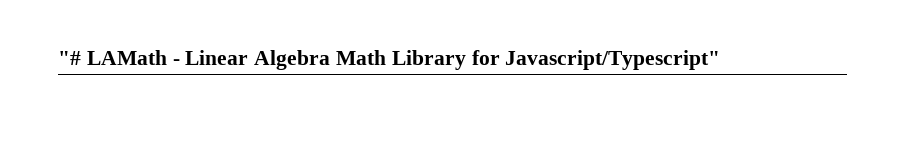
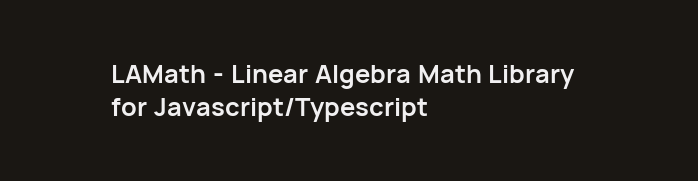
[58,51,81,65] "# -> (111, 74) none
[505,50,721,70] Javascript/Typescript" -> [153,98,428,122] Javascript/Typescript

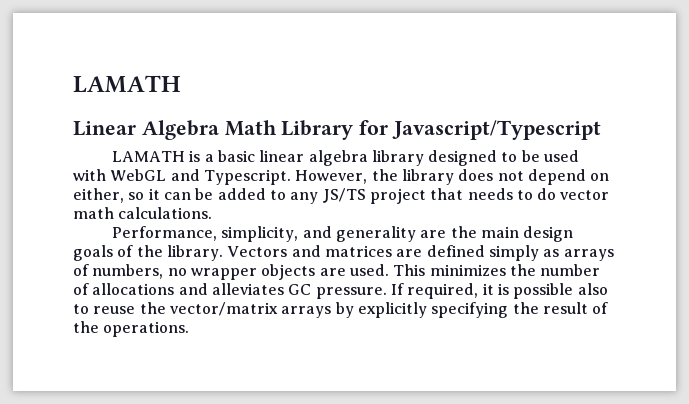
[111,65,224,83] LAMath - -> [73,75,181,93] LAMATH //
(428, 110) none -> [111,150,580,166] [73,169,610,185] [73,188,610,204] [73,207,213,219] [111,226,574,242] [73,245,614,261] [73,264,601,280] [73,283,608,299] [73,302,609,318] [73,321,190,337] // LAMATH is a basic linear algebra library designed to be used with WebGL and Typescript. However, the library does not depend on either, so it can be added to any JS/TS project that needs to do vector math calculations. // Performance, simplicity, and generality are the main design goals of the library. Vectors and matrices are defined simply as arrays of numbers, no wrapper objects are used. This minimizes the number of allocations and alleviates GC pressure. If required, it is possible also to reuse the vector/matrix arrays by explicitly specifying the result of the operations.

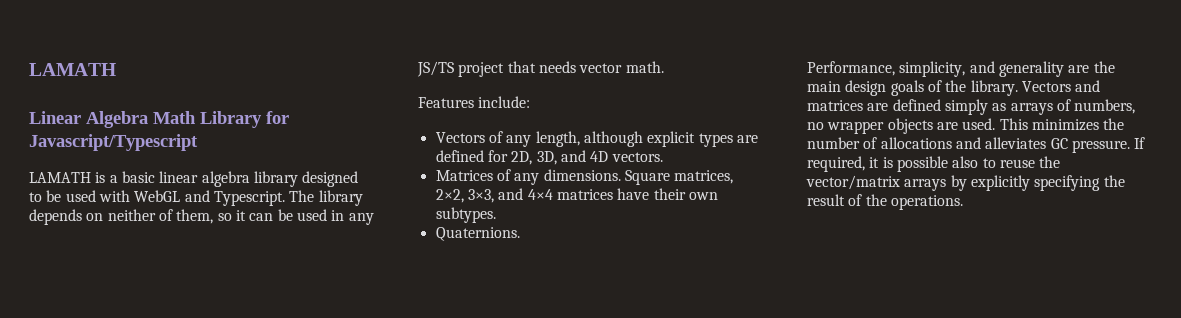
[295,169,610,185] [73,188,124,203] However, the library does not depend on either, -> [289,190,363,206] [29,209,214,225] The library depends on neither of them,
[217,188,286,200] added to -> [296,209,345,221] used in
[516,188,610,200] [73,207,213,219] to do vector math calculations. -> [579,61,664,73] [418,96,531,108] [435,131,758,147] [435,150,663,165] [435,169,734,185] [435,188,718,203] [435,207,496,223] [435,227,520,241] vector math. // Features include: // Vectors of any length, although explicit types are defined for 2D, 3D, and 4D vectors. // Matrices of any dimensions. Square matrices, 2×2, 3×3, and 4×4 matrices have their own subtypes. // Quaternions.

